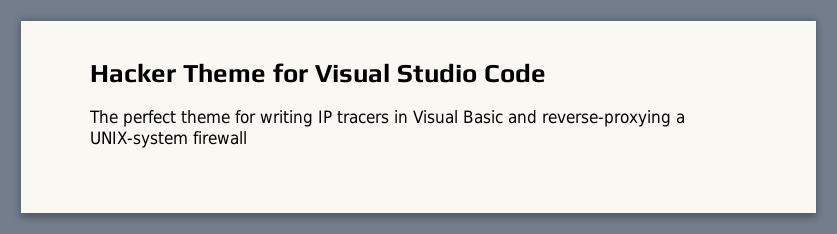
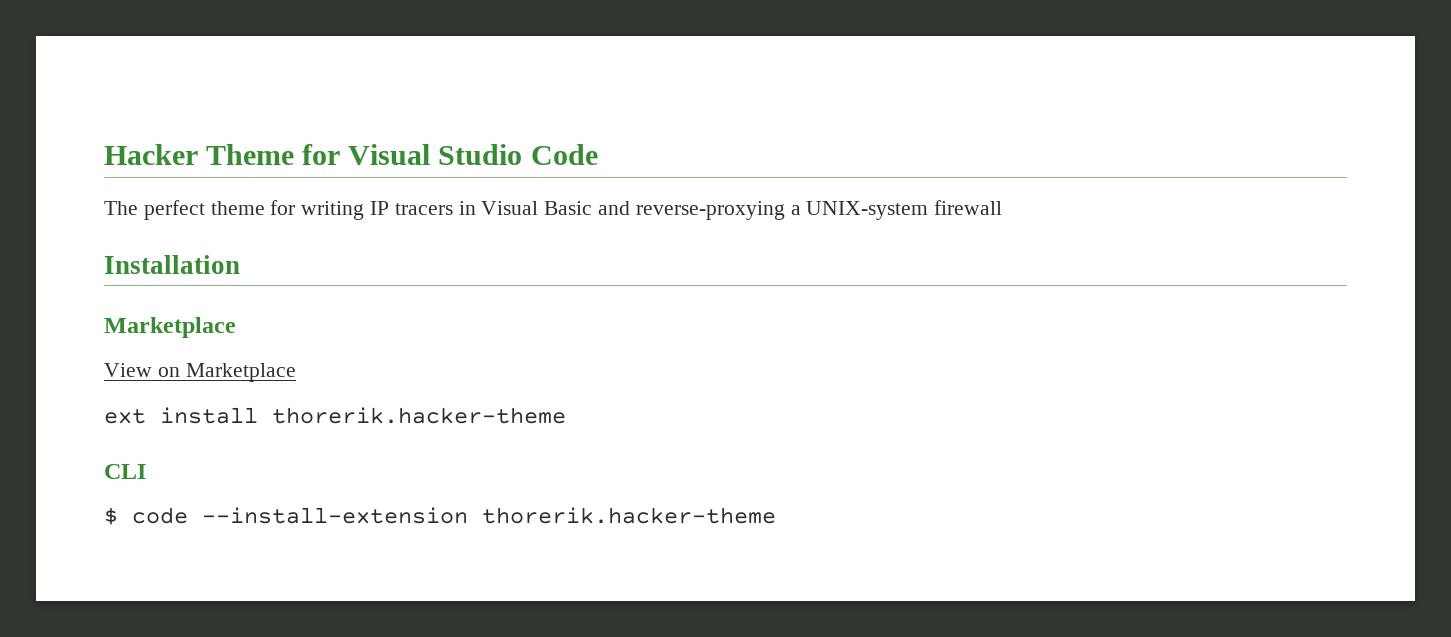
(247, 138) none -> [104,255,240,274] [104,317,236,338] [104,363,296,382] [104,407,566,424] [104,464,146,479] [104,507,776,525] // Installation // Marketplace // View on Marketplace // ext install thorerik.hacker-theme // CLI // $ code --install-extension thorerik.hacker-theme

